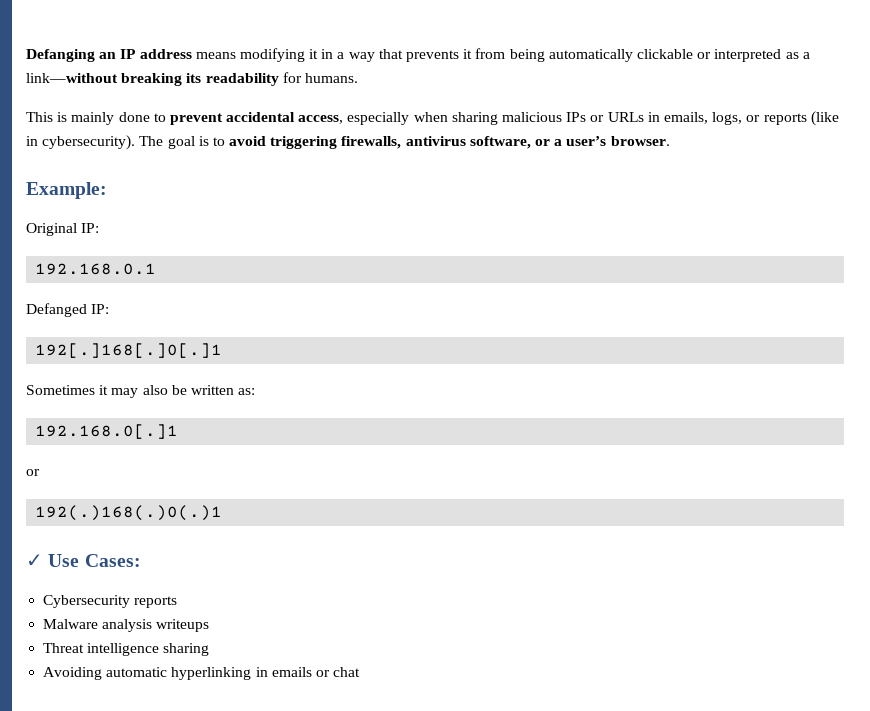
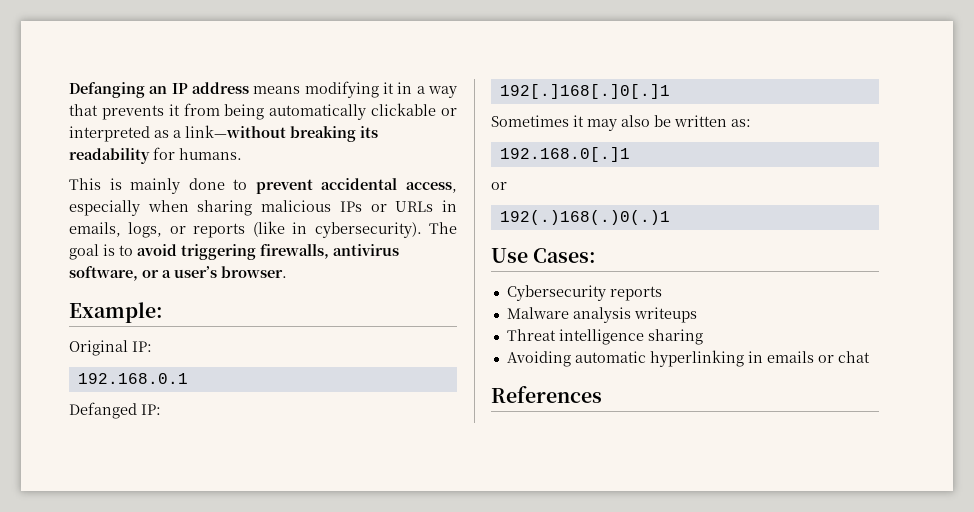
[26,554,43,567] ✓ -> (670, 217) none
(361, 672) none -> [491,386,602,403] // References

